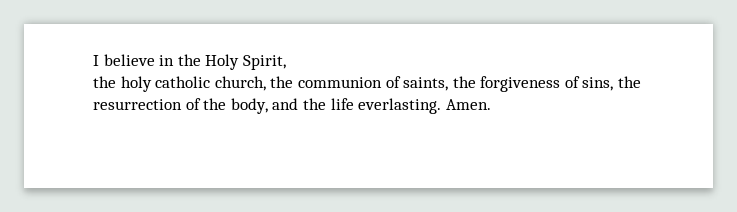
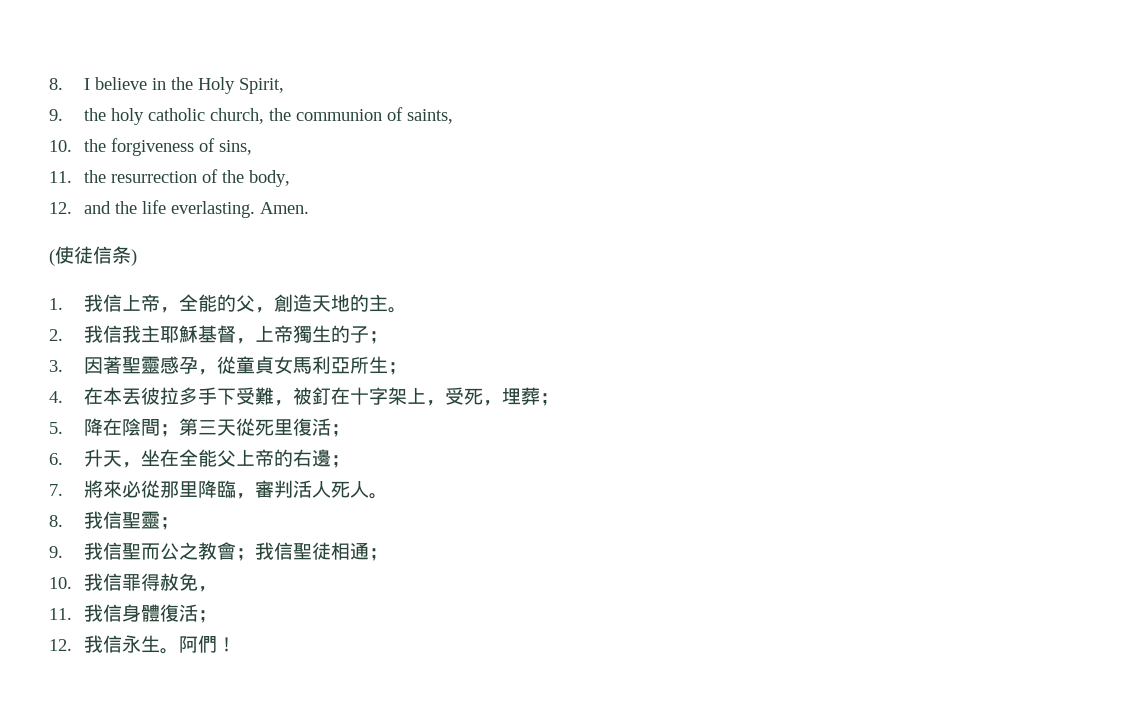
(93, 60) none -> [49,78,63,90] 8.
(286, 62) none -> [49,109,63,121] 9.
(449, 84) none -> [49,140,72,152] // 10.
(614, 84) none -> [49,171,72,183] // 11.
(268, 106) none -> [49,202,72,214] // 12.
(491, 104) none -> [49,246,137,266] [49,294,407,313] [49,325,388,344] [49,356,407,375] [49,387,559,406] [49,418,350,437] [49,449,350,468] [49,480,388,499] [49,511,179,530] [49,542,388,561] [49,573,217,592] [49,604,217,623] [49,635,236,654] // (使徒信条) // 1.我信上帝，全能的父，創造天地的主。 // 2.我信我主耶穌基督，上帝獨生的子； // 3.因著聖靈感孕，從童貞女馬利亞所生； // 4.在本丟彼拉多手下受難，被釘在十字架上，受死，埋葬； // 5.降在陰間；第三天從死里復活； // 6.升天，坐在全能父上帝的右邊； // 7.將來必從那里降臨，審判活人死人。 // 8.我信聖靈； // 9.我信聖而公之教會；我信聖徒相通； // 10.我信罪得赦免， // 11.我信身體復活； // 12.我信永生。阿們！

